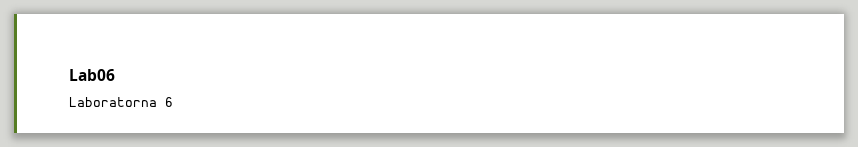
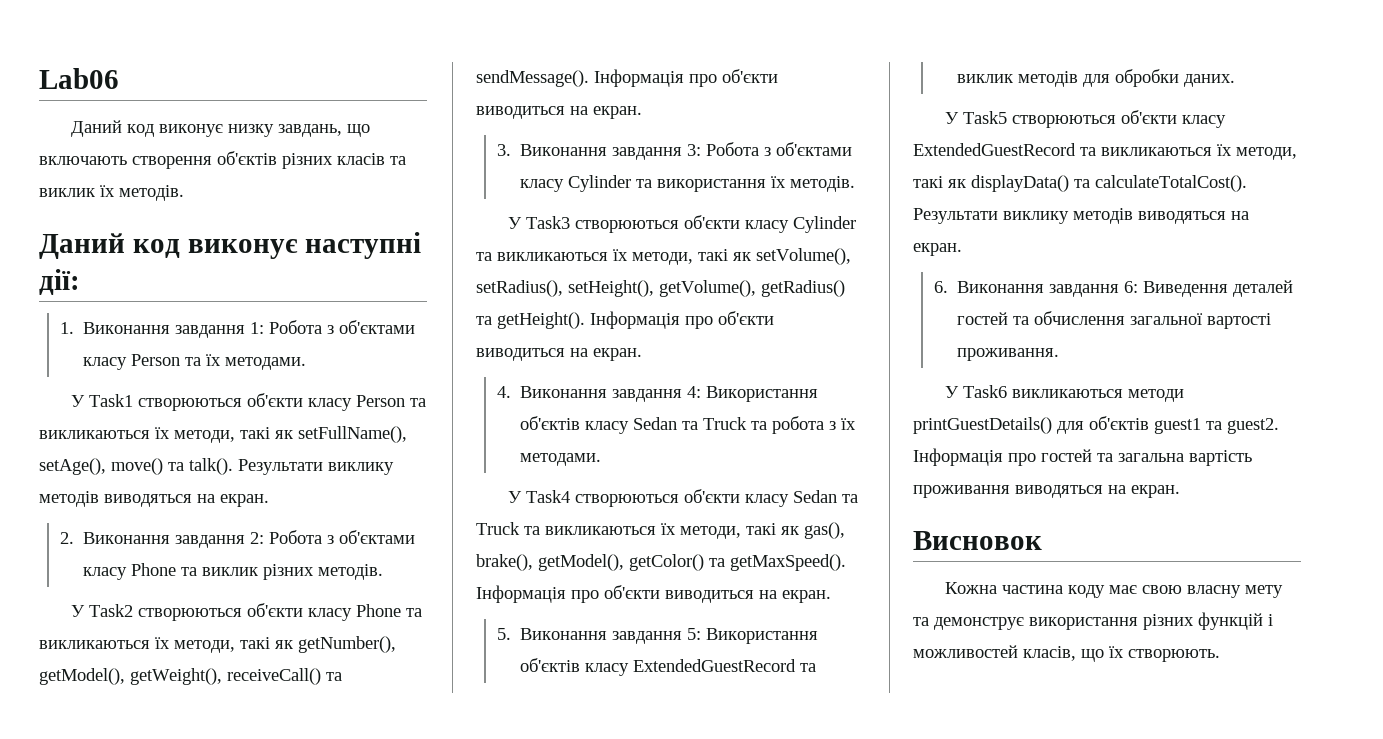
[69,97,173,107] Laboratorna 6 -> [70,120,370,137] [39,151,406,169] [39,185,184,201] [39,232,422,259] [39,269,80,295] [59,320,415,338] [82,354,306,370] [70,393,426,411] [39,426,407,443] [39,458,394,475] [39,491,269,507] [59,530,415,548] [82,563,383,580] [70,603,422,621] [39,636,396,653] [39,668,342,685] [476,69,778,87] [476,106,642,119] [496,142,852,160] [519,175,855,192] [507,215,856,233] [476,248,851,265] [476,280,845,297] [476,311,774,329] [476,348,642,361] [496,386,818,402] [519,416,856,434] [519,453,601,466] [507,489,858,507] [476,522,845,539] [476,554,846,571] [476,585,831,603] [496,628,818,644] [519,658,816,676] [956,69,1235,87] [944,110,1226,128] [913,143,1297,160] [913,175,1247,192] [913,208,1249,224] [913,243,962,256] [933,280,1293,297] [956,311,1271,329] [956,348,1059,361] [944,385,1184,402] [913,416,1279,434] [913,448,1252,466] [913,485,1180,498] [913,531,1042,550] [944,582,1283,598] [913,612,1273,630] [913,645,1220,662] Даний код виконує низку завдань, що включають створення об'єктів різних класів та виклик їх методів. // Даний код виконує наступні дії: // 1. Виконання завдання 1: Робота з об'єктами класу Person та їх методами. // У Task1 створюються об'єкти класу Person та викликаються їх методи, такі як setFullName(), setAge(), move() та talk(). Результати виклику методів виводяться на екран. // 2. Виконання завдання 2: Робота з об'єктами класу Phone та виклик різних методів. // У Task2 створюються об'єкти класу Phone та викликаються їх методи, такі як getNumber(), getModel(), getWeight(), receiveCall() та sendMessage(). Інформація про об'єкти виводиться на екран. // 3. Виконання завдання 3: Робота з об'єктами класу Cylinder та використання їх методів. // У Task3 створюються об'єкти класу Cylinder та викликаються їх методи, такі як setVolume(), setRadius(), setHeight(), getVolume(), getRadius() та getHeight(). Інформація про об'єкти виводиться на екран. // 4. Виконання завдання 4: Використання об'єктів класу Sedan та Truck та робота з їх методами. // У Task4 створюються об'єкти класу Sedan та Truck та викликаються їх методи, такі як gas(), brake(), getModel(), getColor() та getMaxSpeed(). Інформація про об'єкти виводиться на екран. // 5. Виконання завдання 5: Використання об'єктів класу ExtendedGuestRecord та виклик методів для обробки даних. // У Task5 створюються об'єкти класу ExtendedGuestRecord та викликаються їх методи, такі як displayData() та calculateTotalCost(). Результати виклику методів виводяться на екран. // 6. Виконання завдання 6: Виведення деталей гостей та обчислення загальної вартості проживання. // У Task6 викликаються методи printGuestDetails() для об'єктів guest1 та guest2. Інформація про гостей та загальна вартість проживання виводяться на екран. // Висновок // Кожна частина коду має свою власну мету та демонструє використання різних функцій і можливостей класів, що їх створюють.

